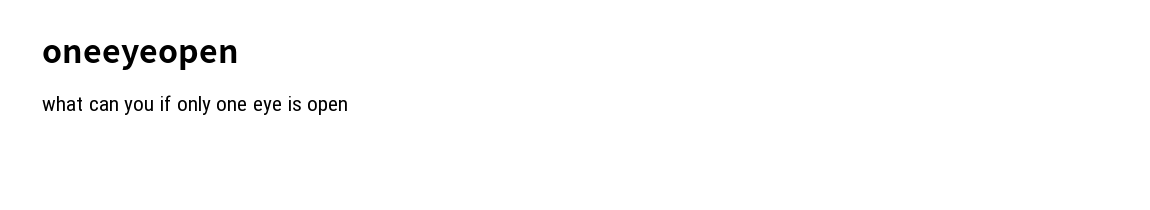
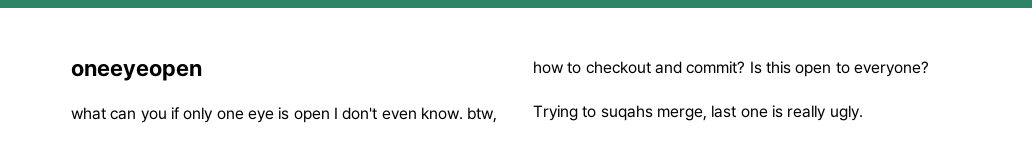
(349, 107) none -> [333,107,498,123] [533,61,929,77] [533,105,863,121] I don't even know. btw, how to checkout and commit? Is this open to everyone? // Trying to suqahs merge, last one is really ugly.

